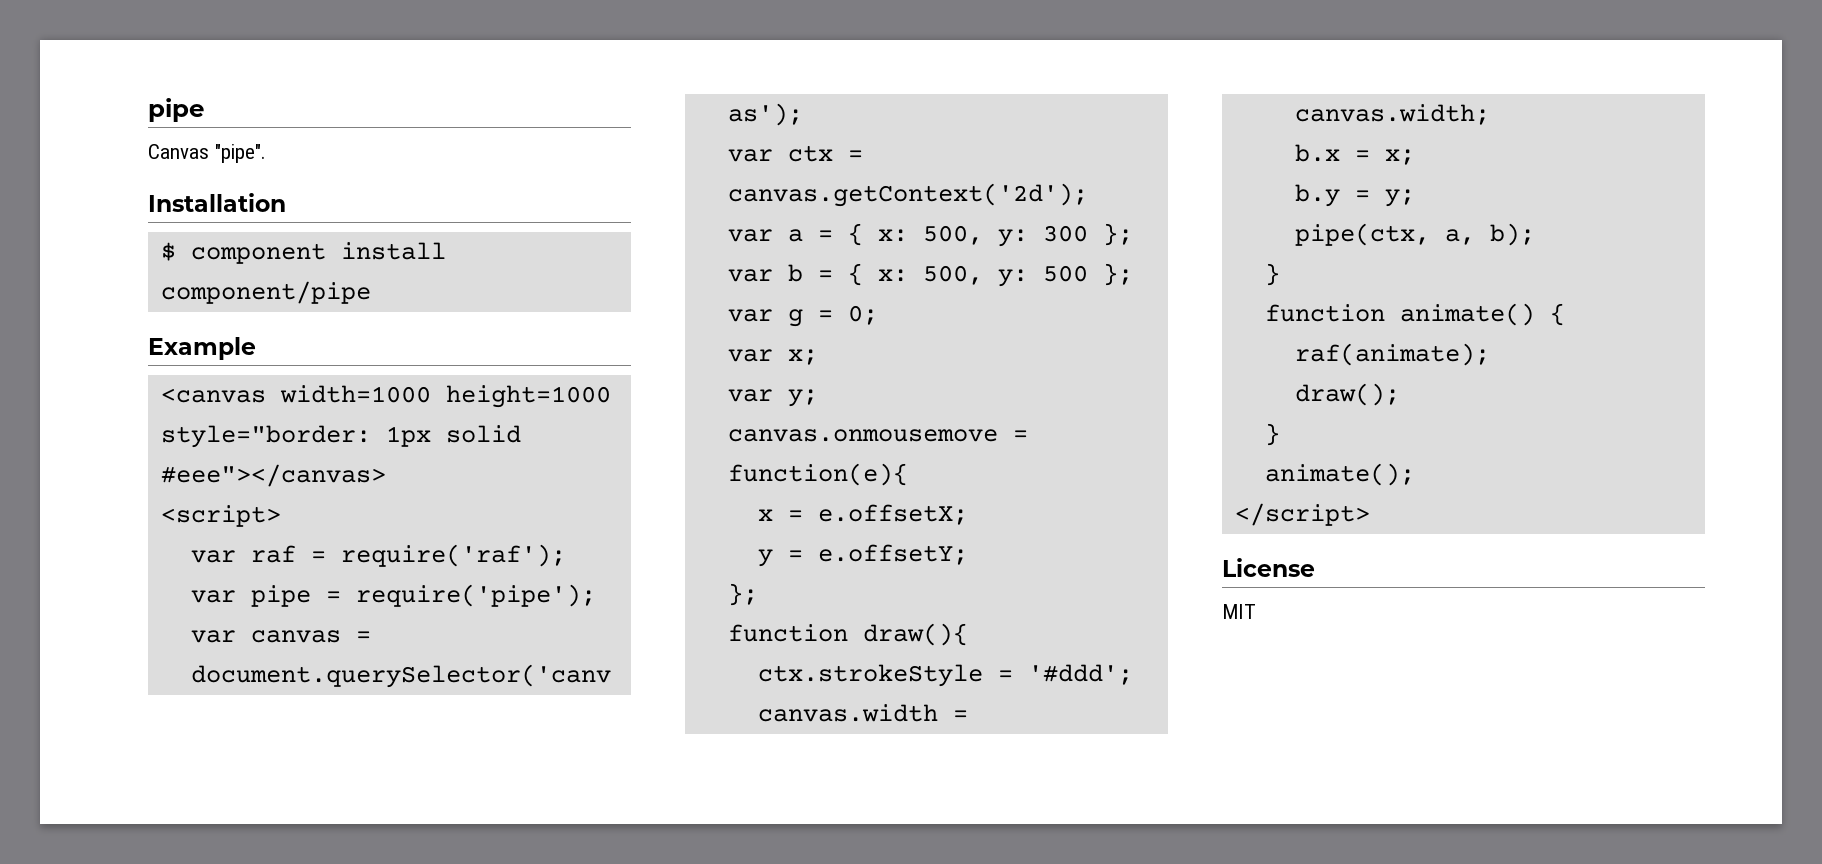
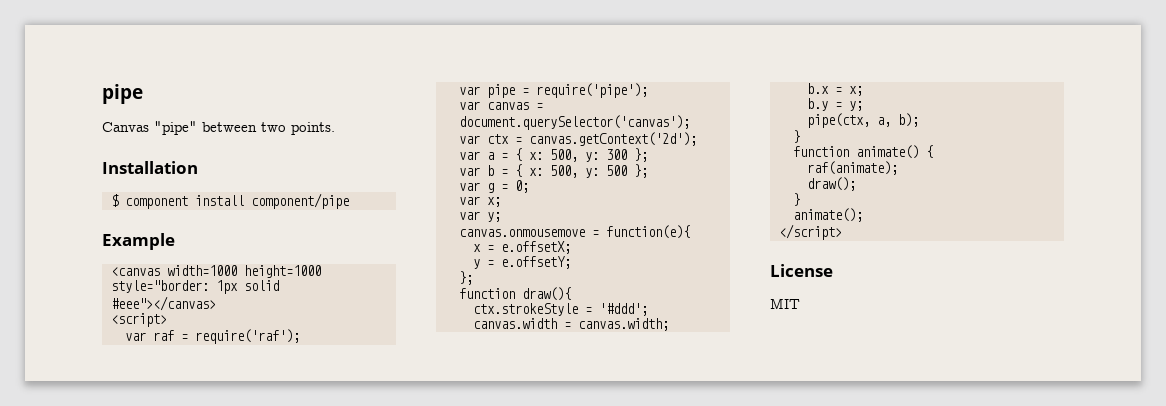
[214,144,266,163] "pipe". -> [154,121,335,135] "pipe" between two points.

